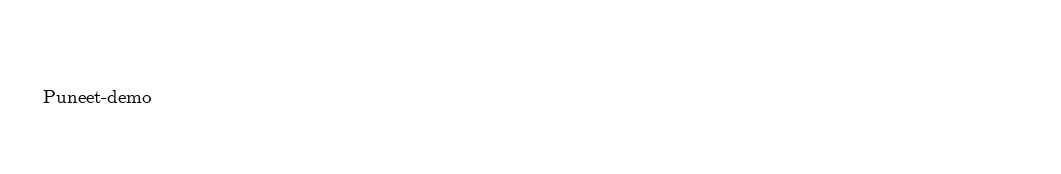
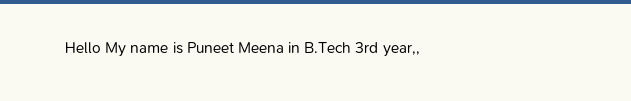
[43,90,152,103] Puneet-demo -> [65,42,420,57] Hello My name is Puneet Meena in B.Tech 3rd year,,

